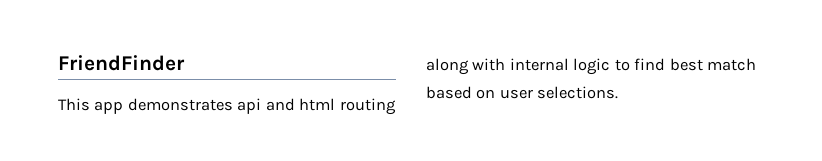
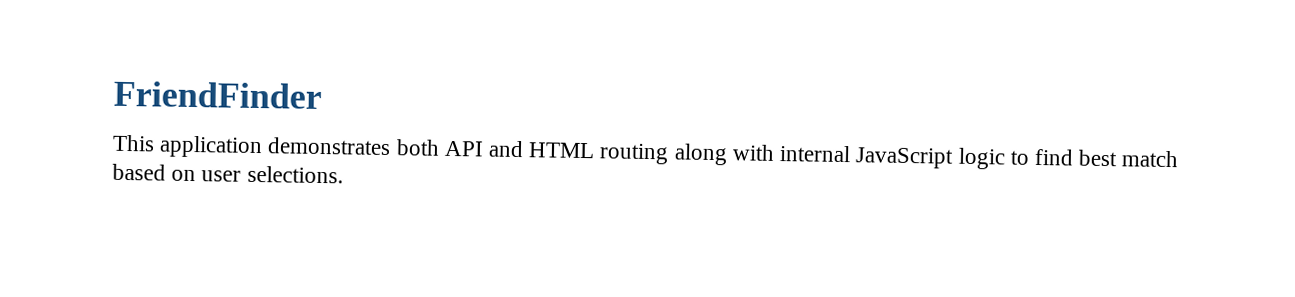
[94,98,336,114] app demonstrates api and html -> [159,135,596,159] application demonstrates both API and HTML
(569, 64) none -> [855,147,955,169] JavaScript

